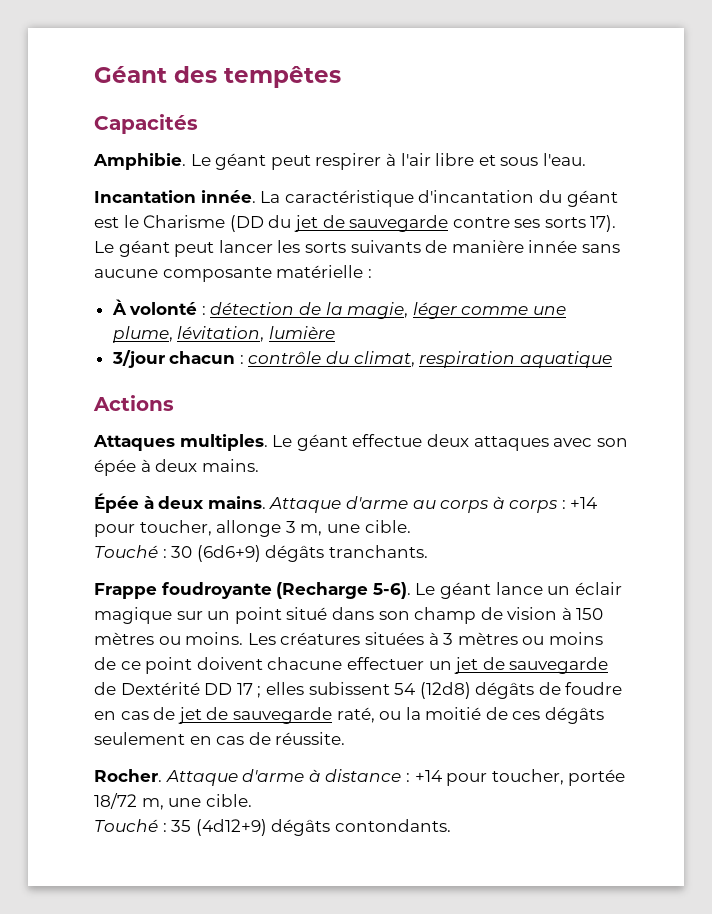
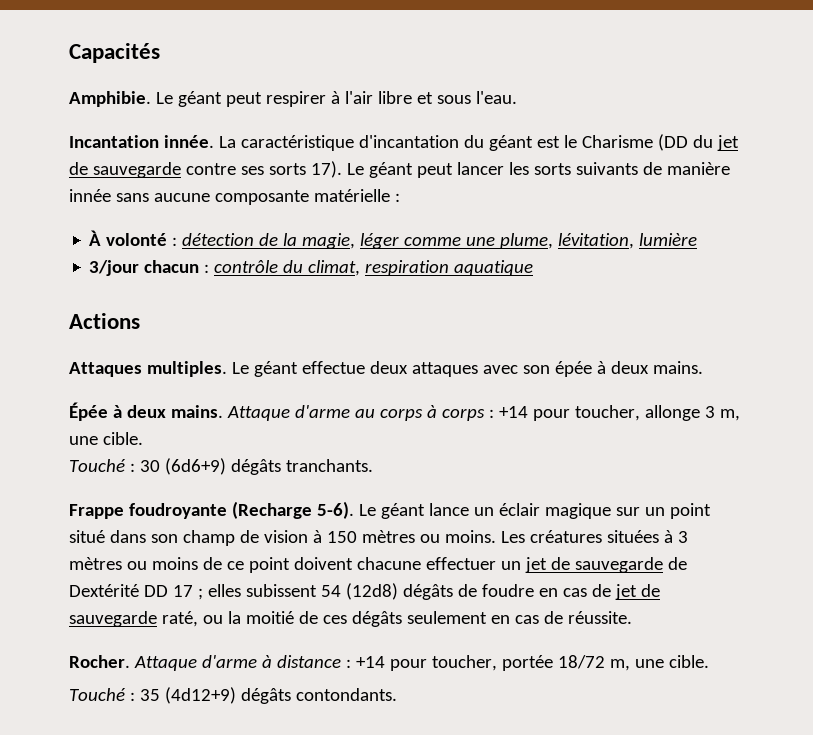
[94,66,341,88] Géant des tempêtes // -> (69, 53) none

